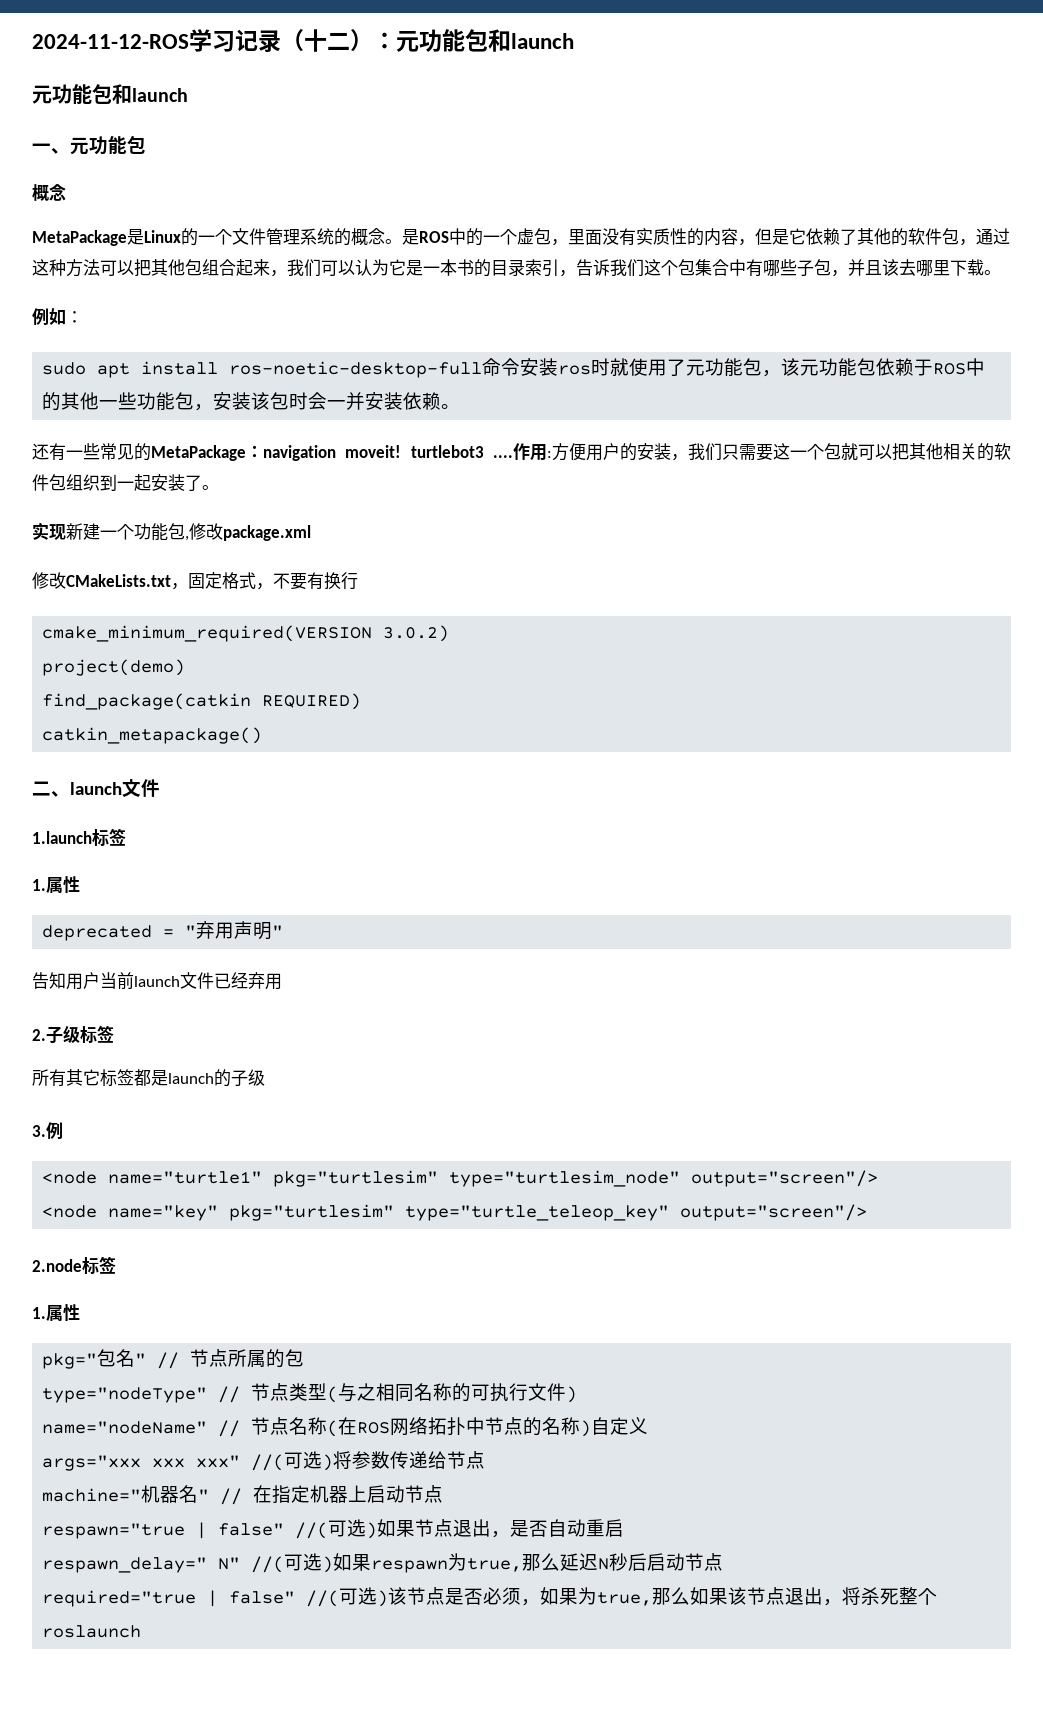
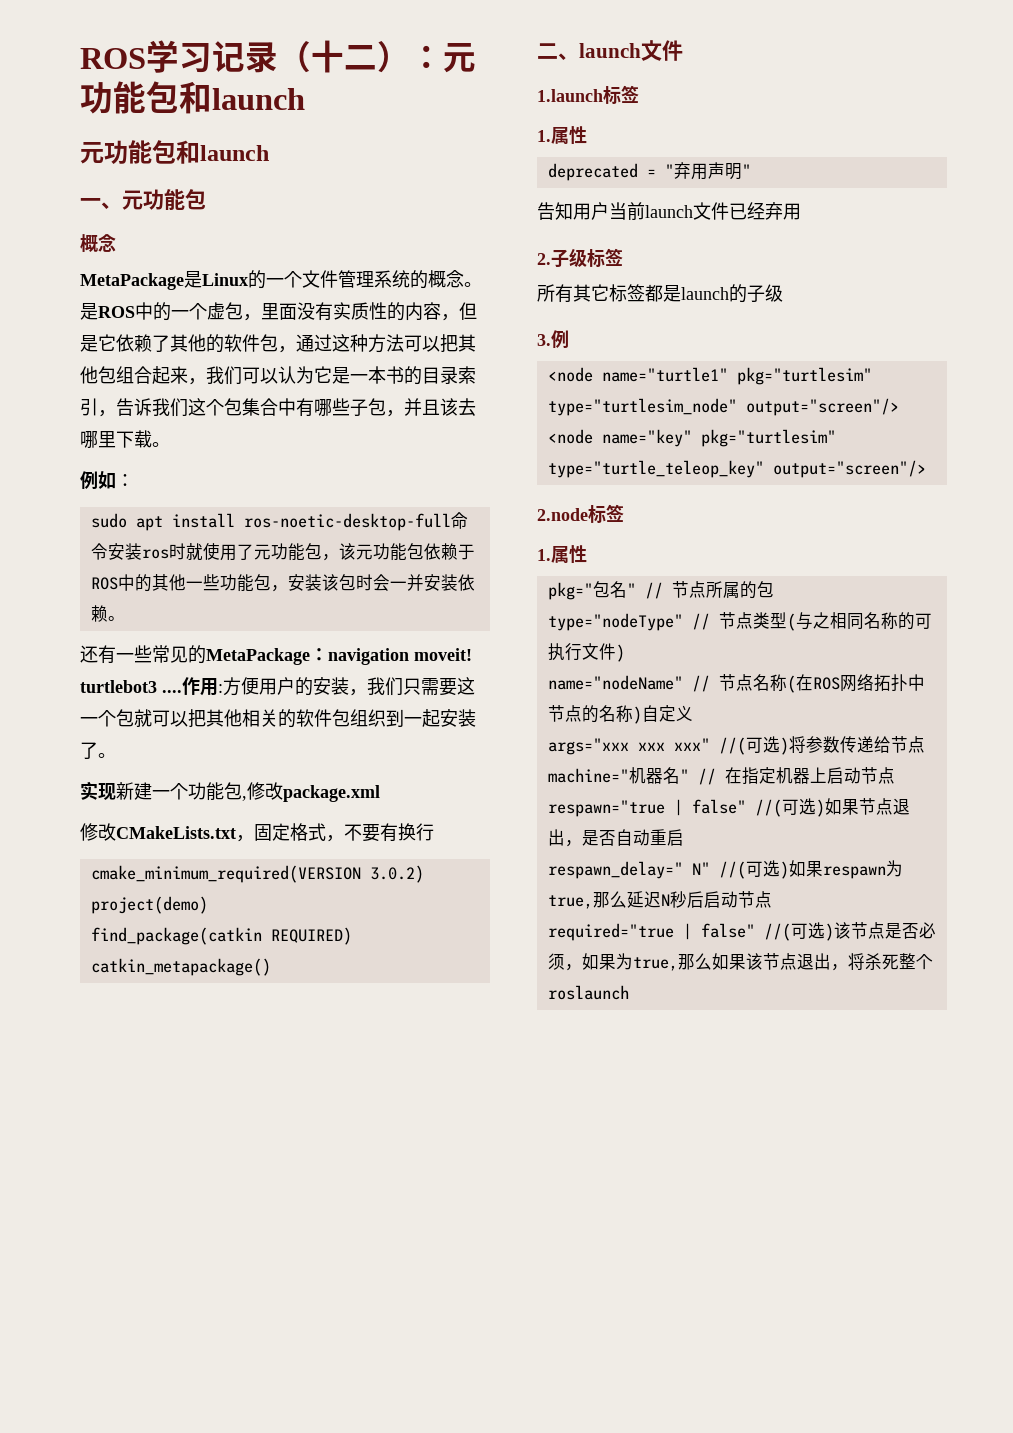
[32,34,189,49] 2024-11-12-ROS -> [80,48,146,69] ROS

